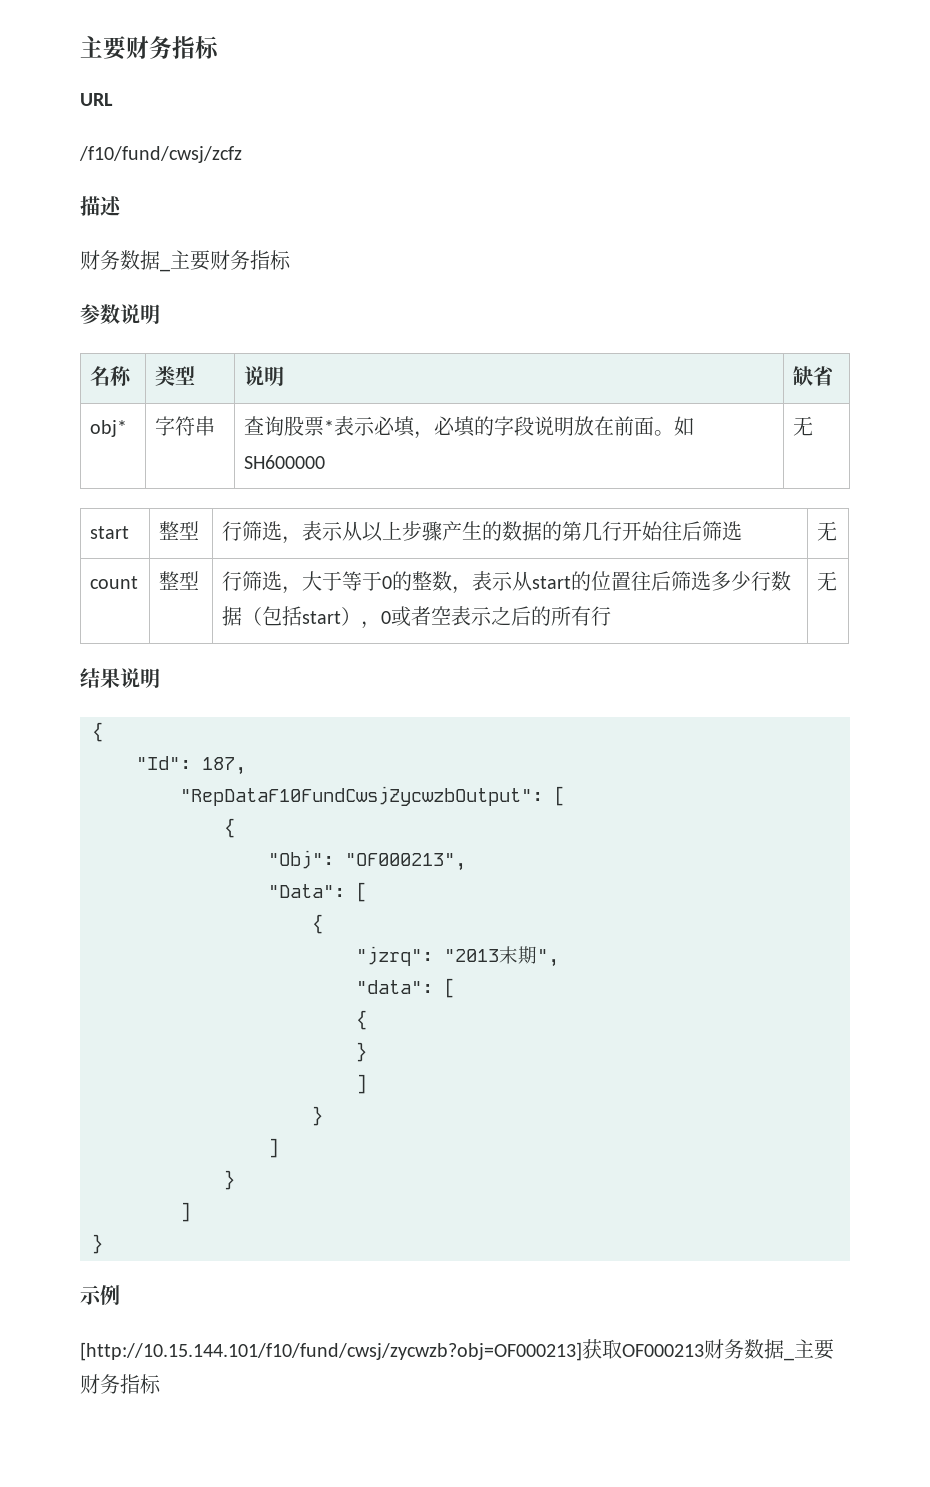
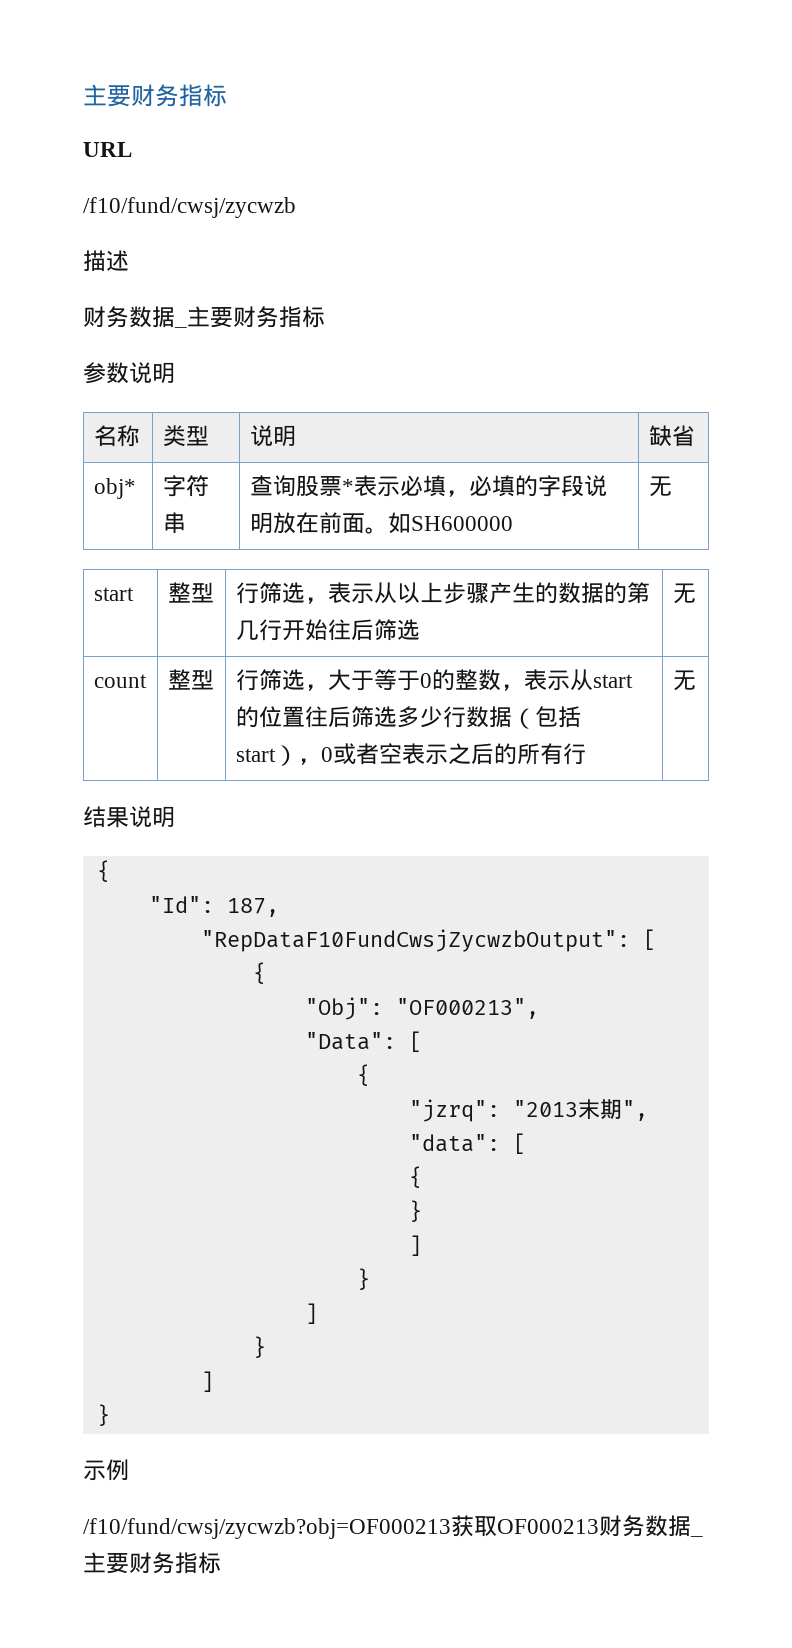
[79,146,242,163] /f10/fund/cwsj/zcfz -> [83,197,296,218] /f10/fund/cwsj/zycwzb
[80,1342,582,1361] [http://10.15.144.101/f10/fund/cwsj/zycwzb?obj=OF000213] -> [83,1518,451,1539] /f10/fund/cwsj/zycwzb?obj=OF000213

